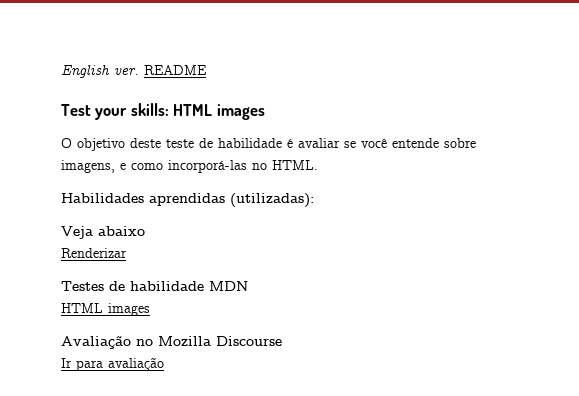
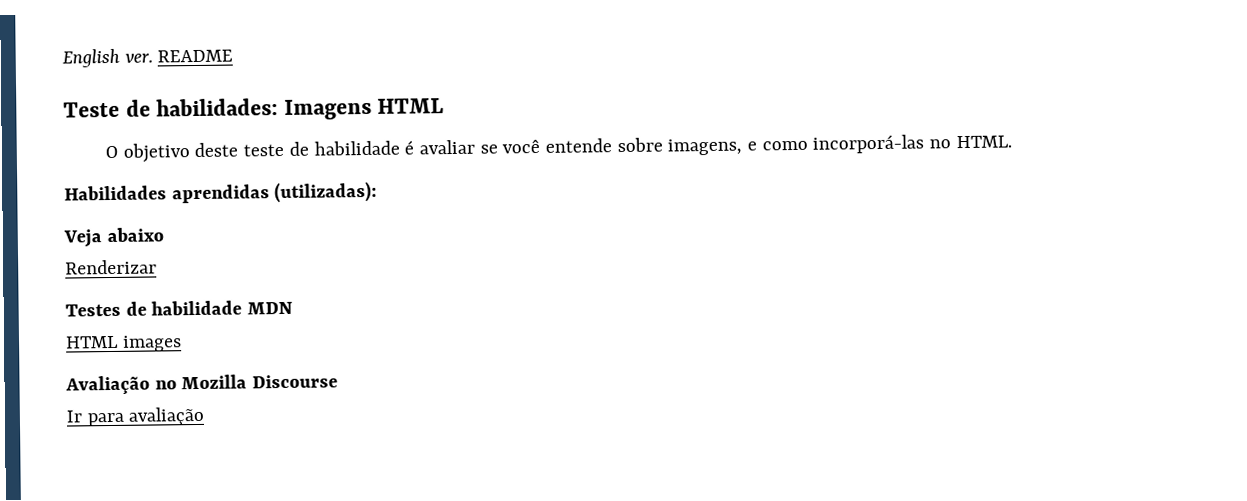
[61,103,265,120] Test your skills: HTML images -> [63,98,445,120] Teste de habilidades: Imagens HTML

